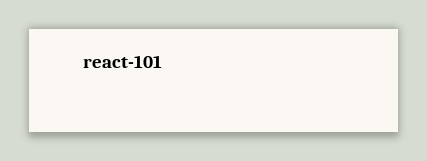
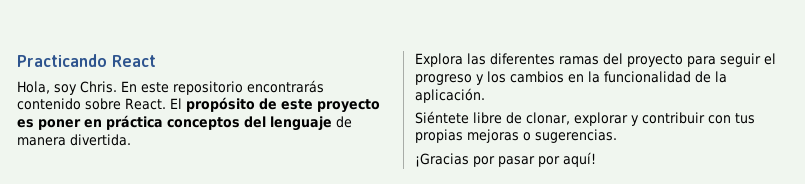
[83,55,162,68] react-101 -> [17,54,156,67] [17,80,324,95] [17,97,380,113] [17,115,352,131] [17,134,131,146] [415,53,776,67] [415,71,727,85] [415,88,485,103] [415,111,755,126] [415,129,617,143] [415,152,596,167] Practicando React // Hola, soy Chris. En este repositorio encontrarás contenido sobre React. El propósito de este proyecto es poner en práctica conceptos del lenguaje de manera divertida. // Explora las diferentes ramas del proyecto para seguir el progreso y los cambios en la funcionalidad de la aplicación. // Siéntete libre de clonar, explorar y contribuir con tus propias mejoras o sugerencias. // ¡Gracias por pasar por aquí!

